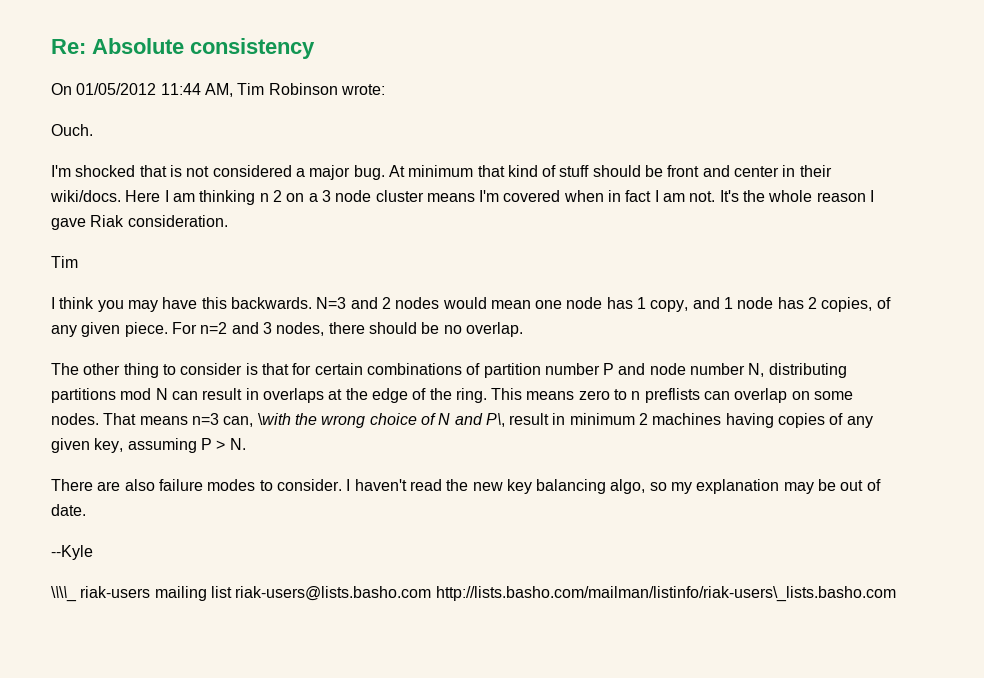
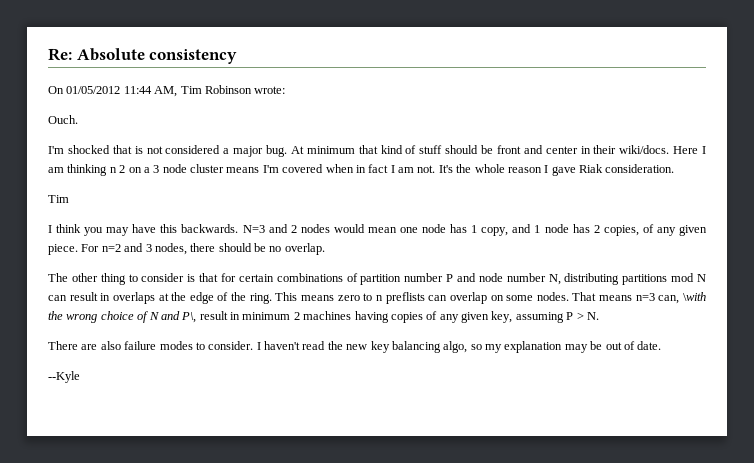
[51,586,896,602] // \\\\_ riak-users mailing list riak-users@lists.basho.com http://lists.basho.com/mailman/listinfo/riak-users\_lists.basho.com -> (80, 377) none

